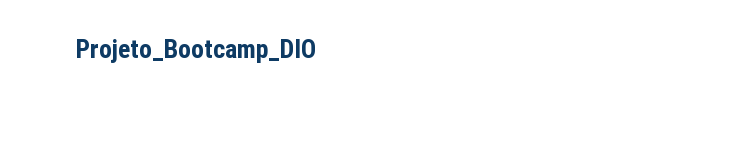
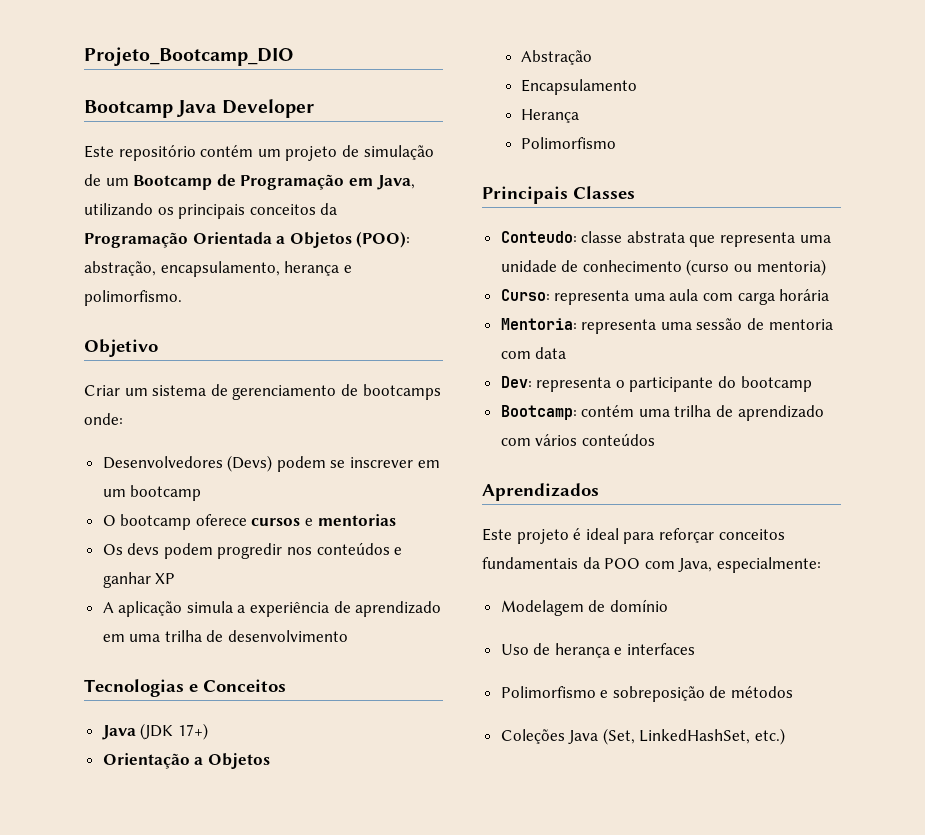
(316, 51) none -> [84,99,314,118] [84,145,434,161] [84,174,415,190] [84,203,338,219] [84,231,411,248] [84,261,352,277] [84,290,182,306] [84,339,158,357] [84,384,441,400] [84,413,123,425] [102,455,440,472] [102,485,202,501] [102,514,396,530] [102,542,403,559] [102,572,176,588] [102,601,442,617] [102,630,349,642] [84,679,286,697] [101,723,208,740] [102,753,270,769] [521,50,593,65] [521,79,638,95] [521,109,580,123] [521,137,617,149] [482,186,635,204] [500,231,831,247] [500,259,826,276] [500,289,830,305] [500,318,833,334] [500,347,567,359] [500,376,812,392] [500,405,824,421] [500,433,655,446] [482,483,599,501] [482,528,785,544] [482,557,821,573] [500,599,668,616] [500,643,696,658] [500,686,794,702] [500,728,786,745] // Bootcamp Java Developer // Este repositório contém um projeto de simulação de um Bootcamp de Programação em Java, utilizando os principais conceitos da Programação Orientada a Objetos (POO): abstração, encapsulamento, herança e polimorfismo. // Objetivo // Criar um sistema de gerenciamento de bootcamps onde: // Desenvolvedores (Devs) podem se inscrever em um bootcamp // O bootcamp oferece cursos e mentorias // Os devs podem progredir nos conteúdos e ganhar XP // A aplicação simula a experiência de aprendizado em uma trilha de desenvolvimento // Tecnologias e Conceitos // Java (JDK 17+) // Orientação a Objetos // Abstração // Encapsulamento // Herança // Polimorfismo // Principais Classes // Conteudo: classe abstrata que representa uma unidade de conhecimento (curso ou mentoria) // Curso: representa uma aula com carga horária // Mentoria: representa uma sessão de mentoria com data // Dev: representa o participante do bootcamp // Bootcamp: contém uma trilha de aprendizado com vários conteúdos // Aprendizados // Este projeto é ideal para reforçar conceitos fundamentais da POO com Java, especialmente: // Modelagem de domínio // Uso de herança e interfaces // Polimorfismo e sobreposição de métodos // Coleções Java (Set, LinkedHashSet, etc.)

